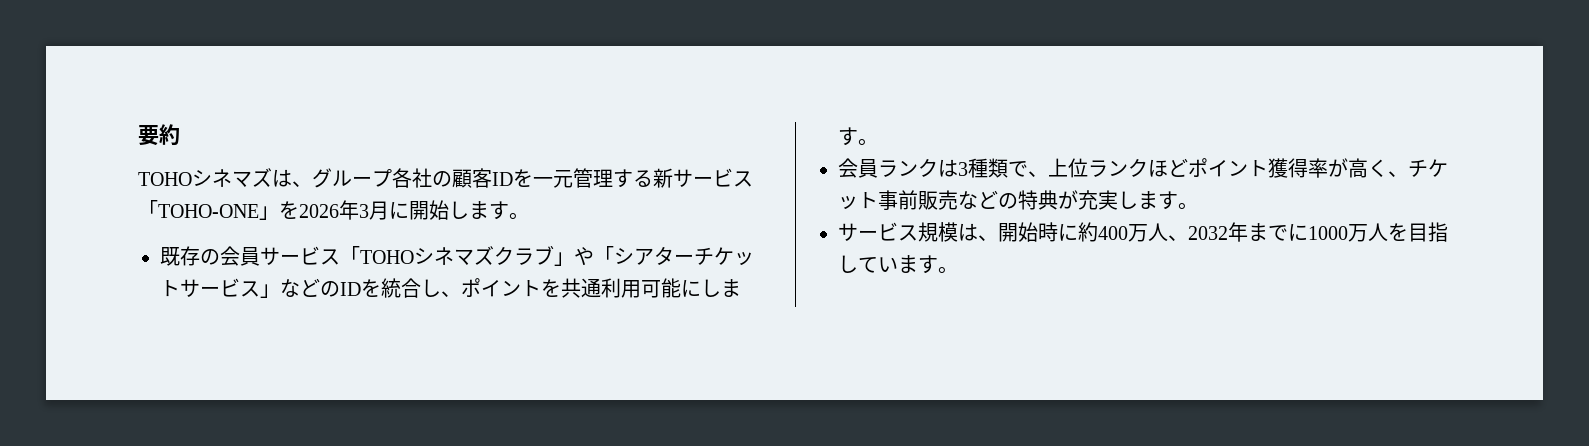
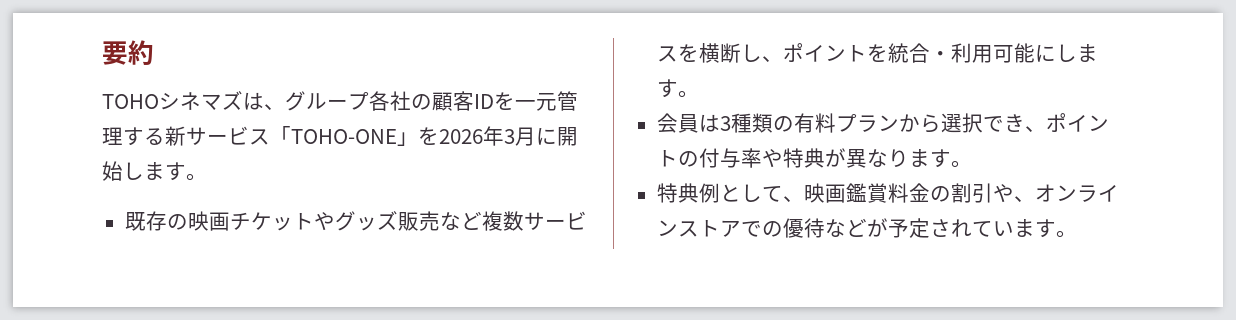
[220,245,754,266] [160,278,421,298] 会員サービス「TOHOシネマズクラブ」や「シアターチケットサービス」などのIDを統合 -> [187,211,587,231] [656,43,741,63] 映画チケットやグッズ販売など複数サービスを横断
[561,278,601,298] 共通 -> [887,43,951,63] 統合・
[878,158,938,177] ランク -> (699, 123) none
[1008,158,1448,178] [838,190,1198,210] [838,222,1448,242] [838,255,858,273] で、上位ランクほどポイント獲得率が高く、チケット事前販売などの特典が充実します。 // サービス規模は、開始時に約400万人、2032年までに1000万人を目指し -> [772,113,1109,133] [656,148,972,168] [656,183,1119,203] [656,218,972,238] の有料プランから選択でき、ポイントの付与率や特典が異なります。 // 特典例として、映画鑑賞料金の割引や、オンラインストアでの優待などが予定され

